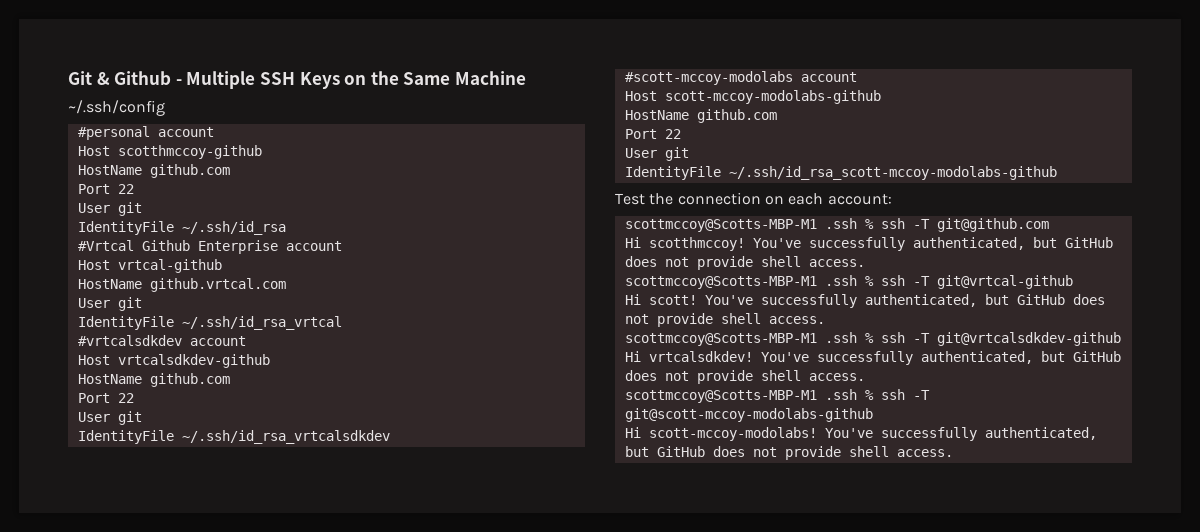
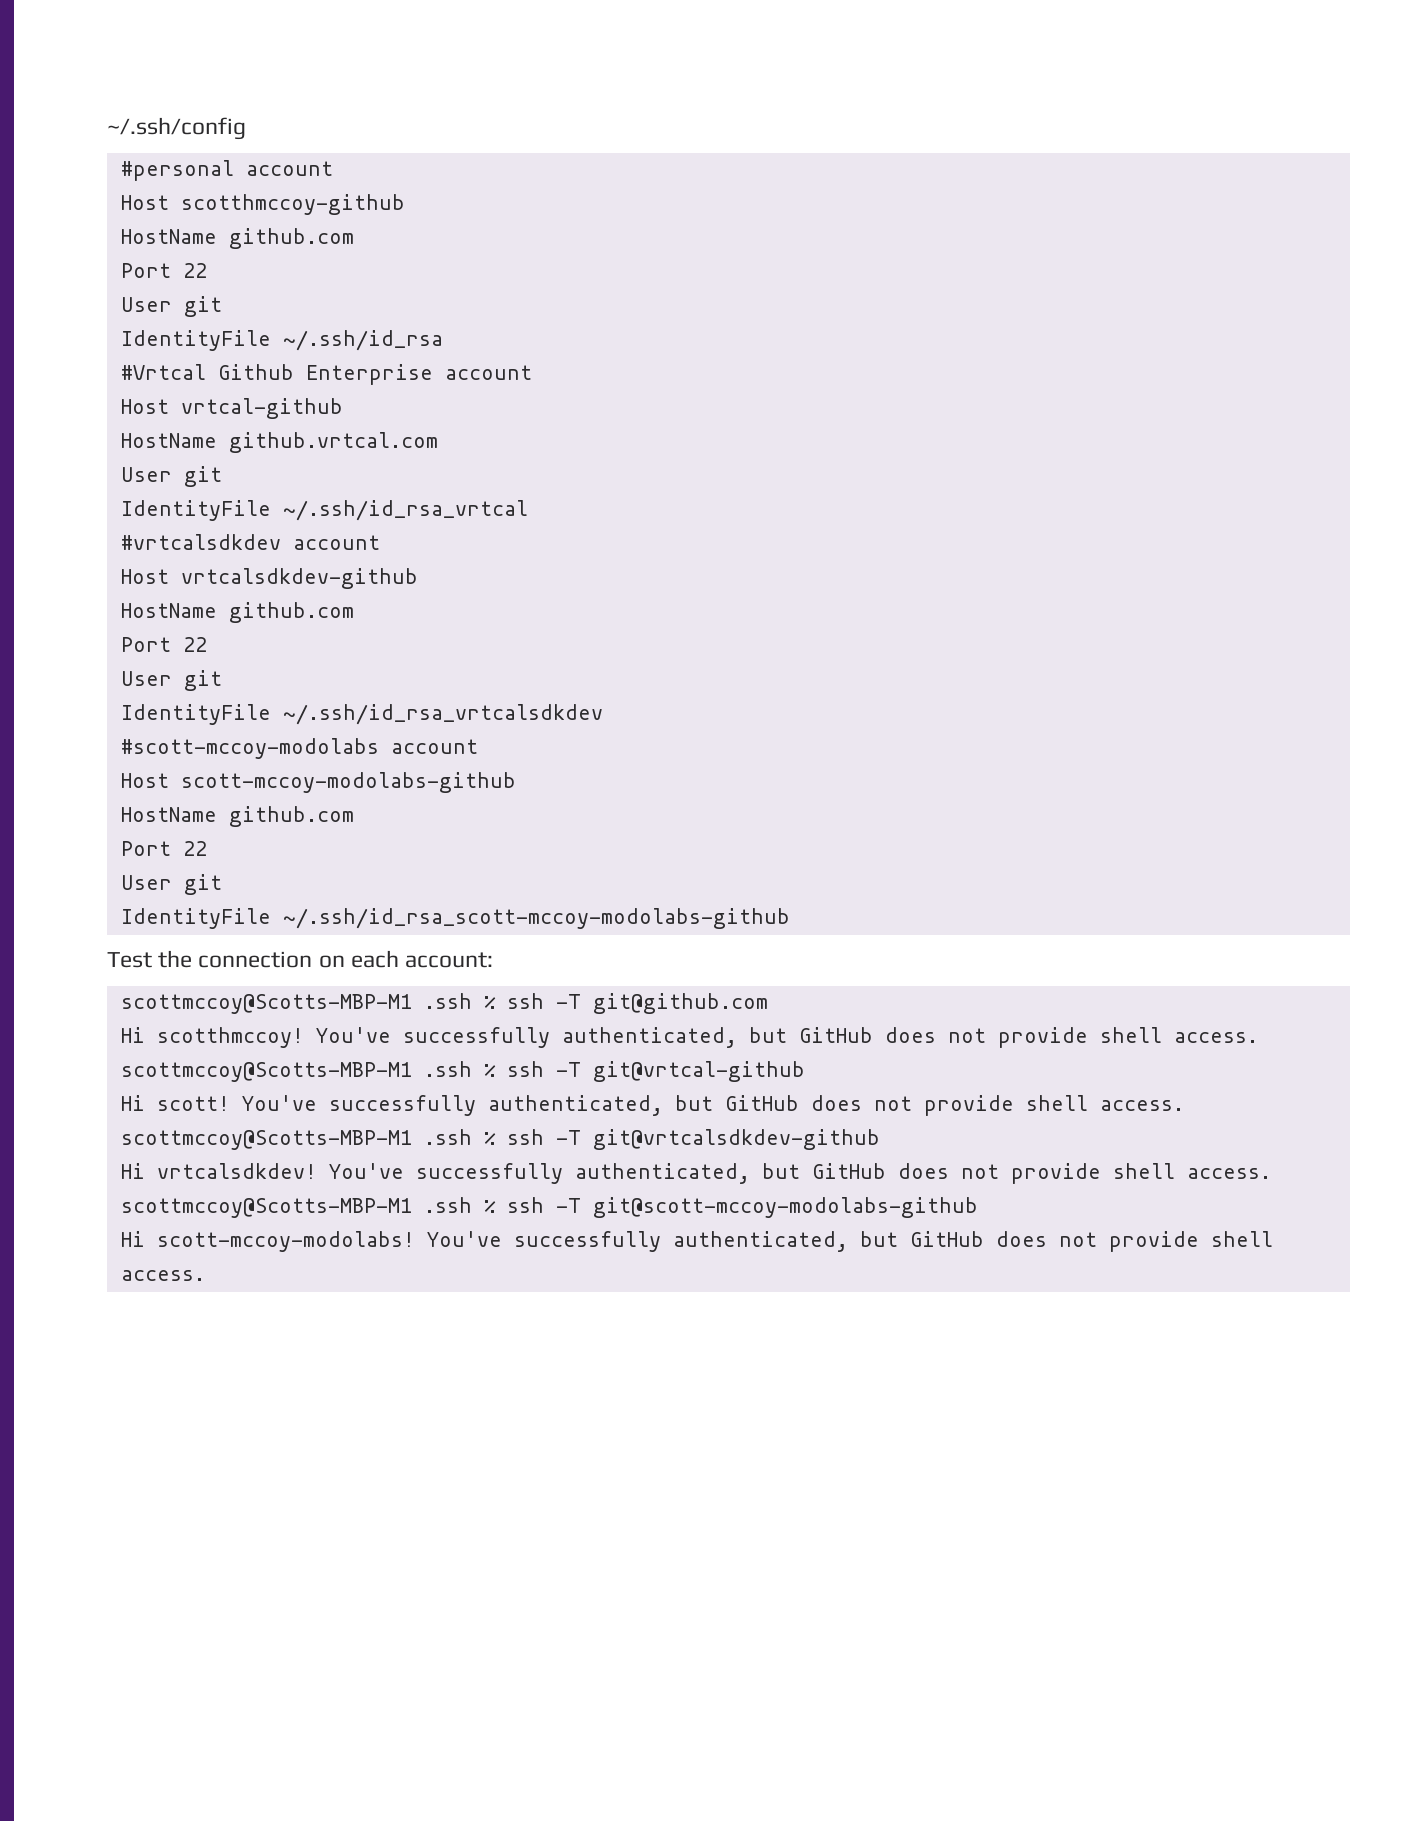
[68,71,526,89] Git & Github - Multiple SSH Keys on the Same Machine // -> (107, 128) none

